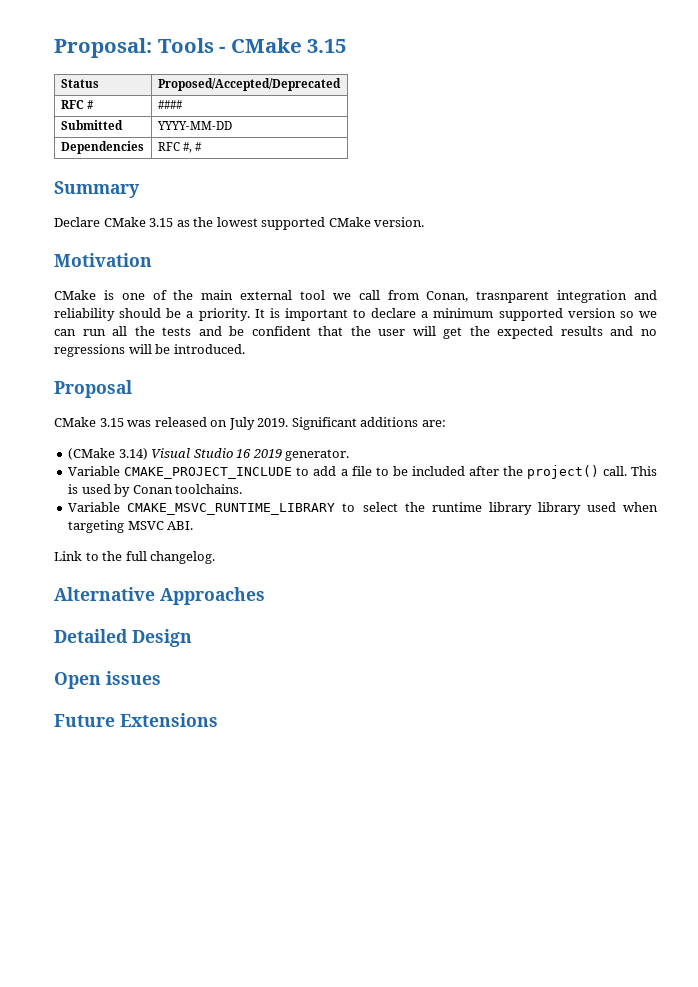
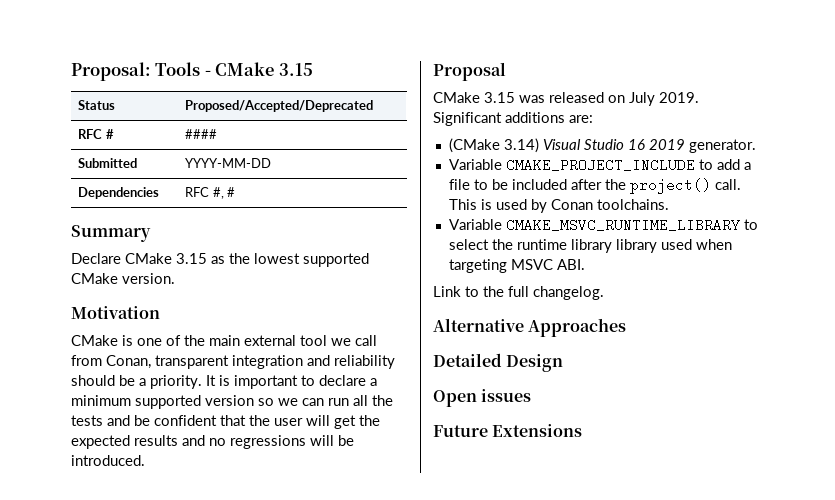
[476,291,550,303] trasnparent -> [155,355,229,369] transparent

